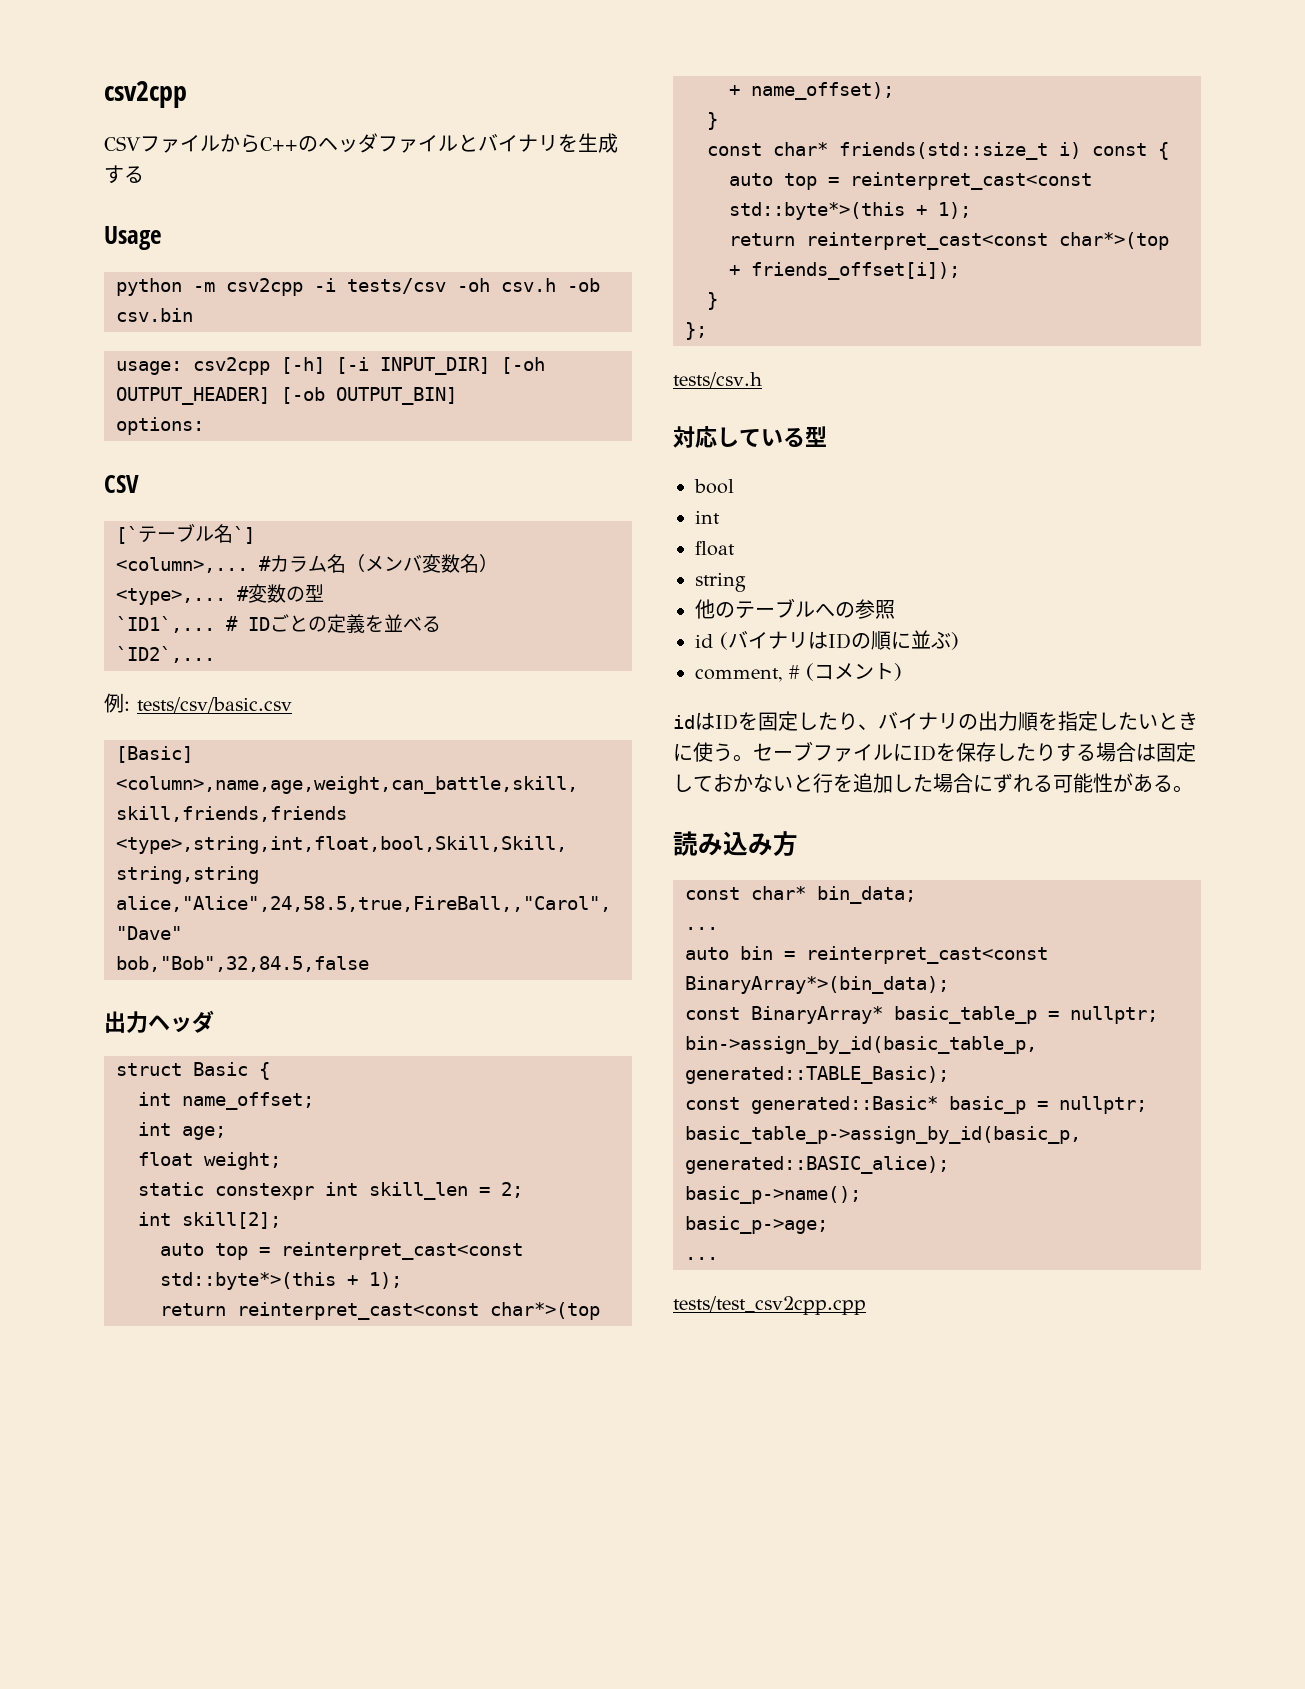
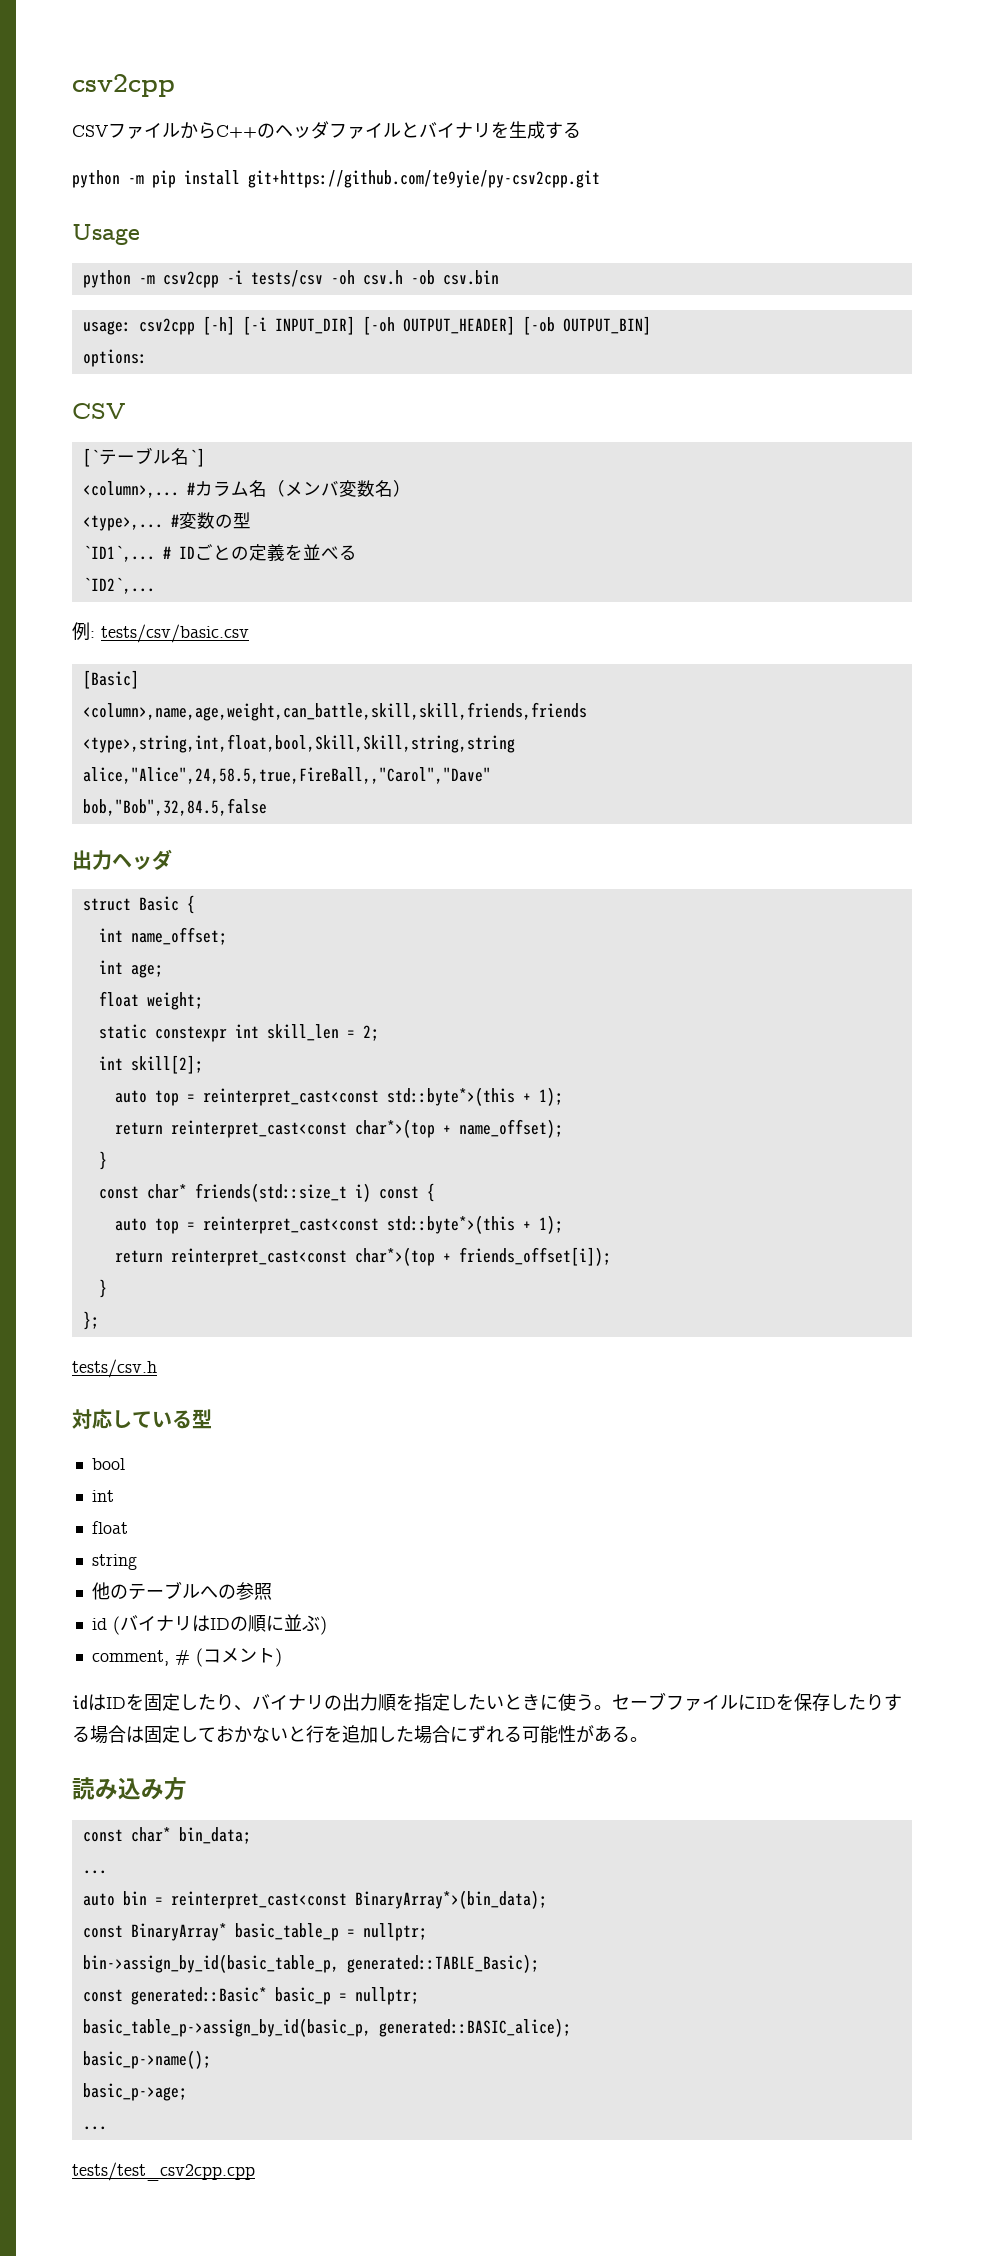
(144, 174) none -> [72,170,600,188] // python -m pip install git+https://github.com/te9yie/py-csv2cpp.git

